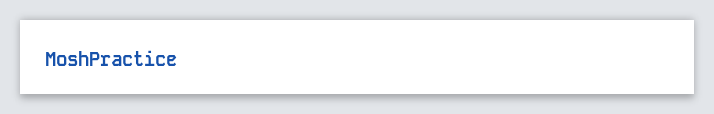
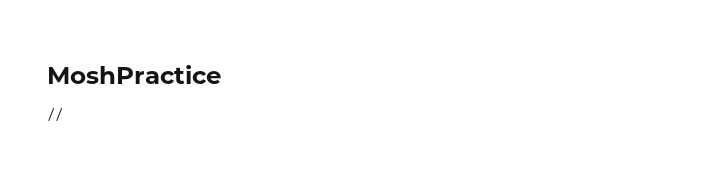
(177, 58) none -> [47,107,63,122] // //

